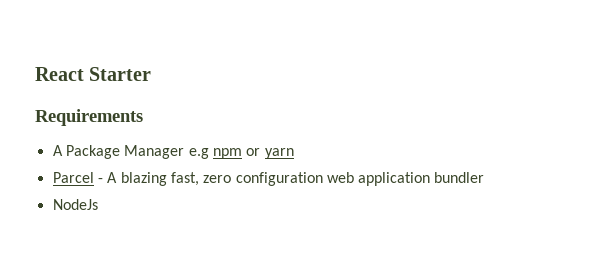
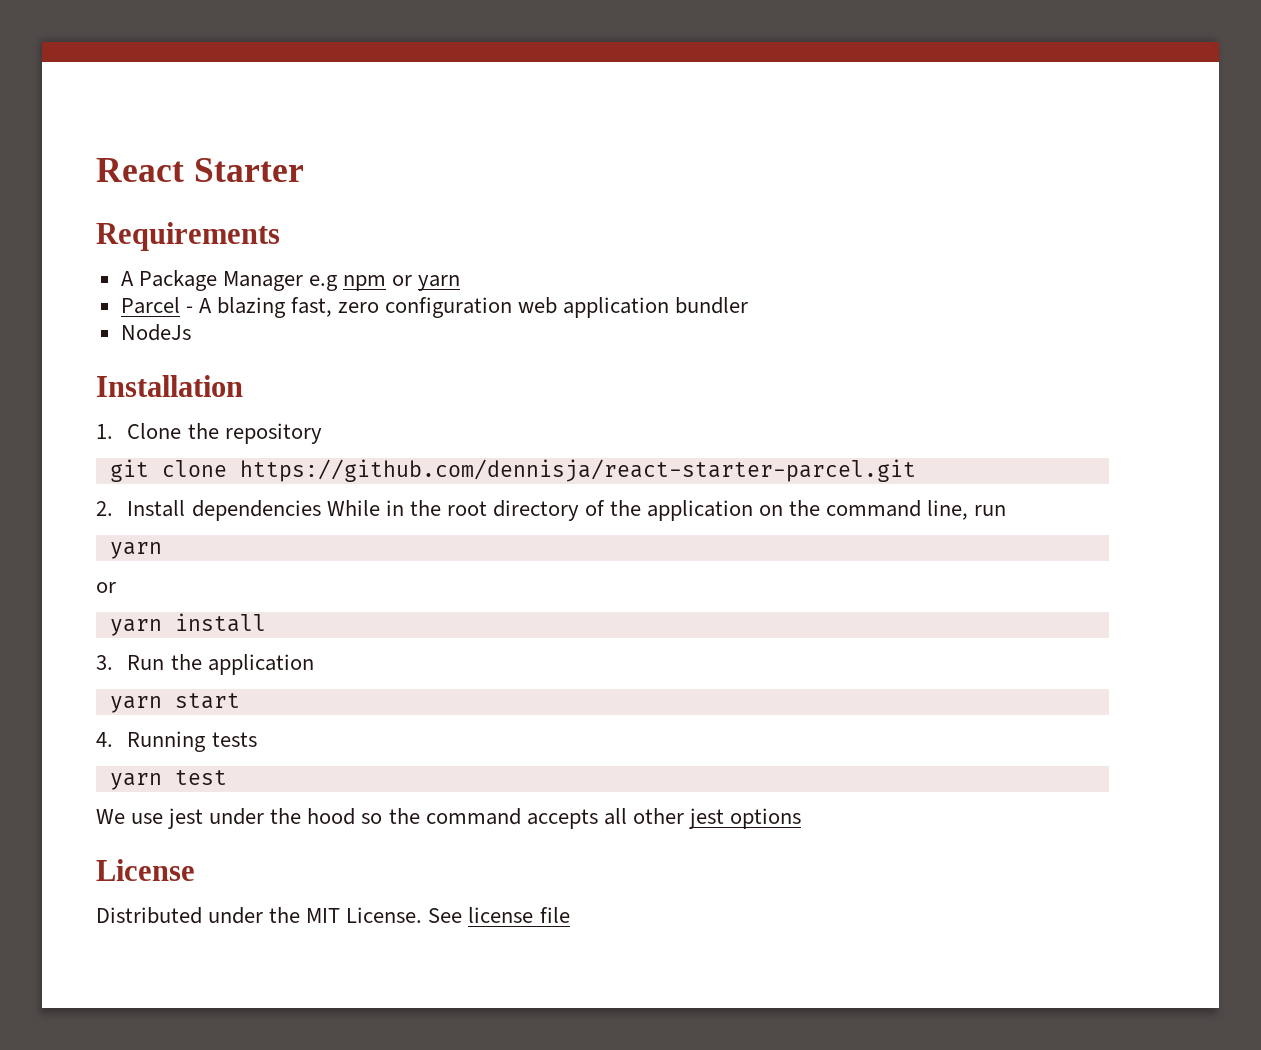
(98, 204) none -> [96,375,243,397] [96,423,322,444] [109,459,916,482] [96,500,1007,521] [109,542,162,559] [96,582,116,593] [109,613,266,636] [96,654,314,675] [109,693,240,713] [96,731,257,752] [109,770,227,790] [96,808,801,829] [96,859,195,881] [96,907,570,924] // Installation // 1. Clone the repository // git clone https://github.com/dennisja/react-starter-parcel.git // 2. Install dependencies While in the root directory of the application on the command line, run // yarn // or // yarn install // 3. Run the application // yarn start // 4. Running tests // yarn test // We use jest under the hood so the command accepts all other jest options // License // Distributed under the MIT License. See license file

